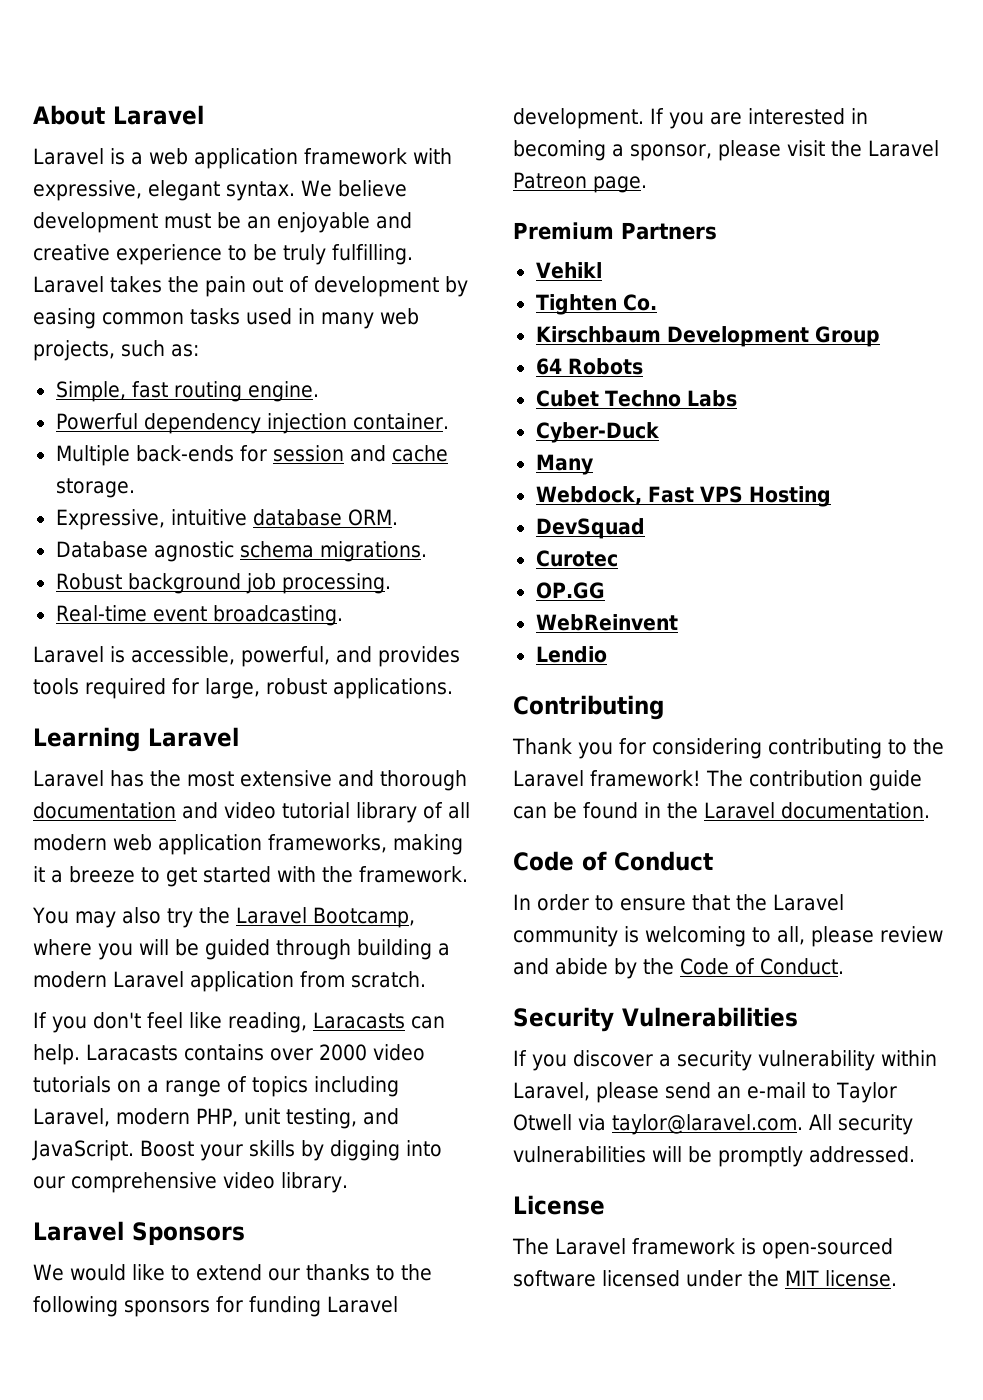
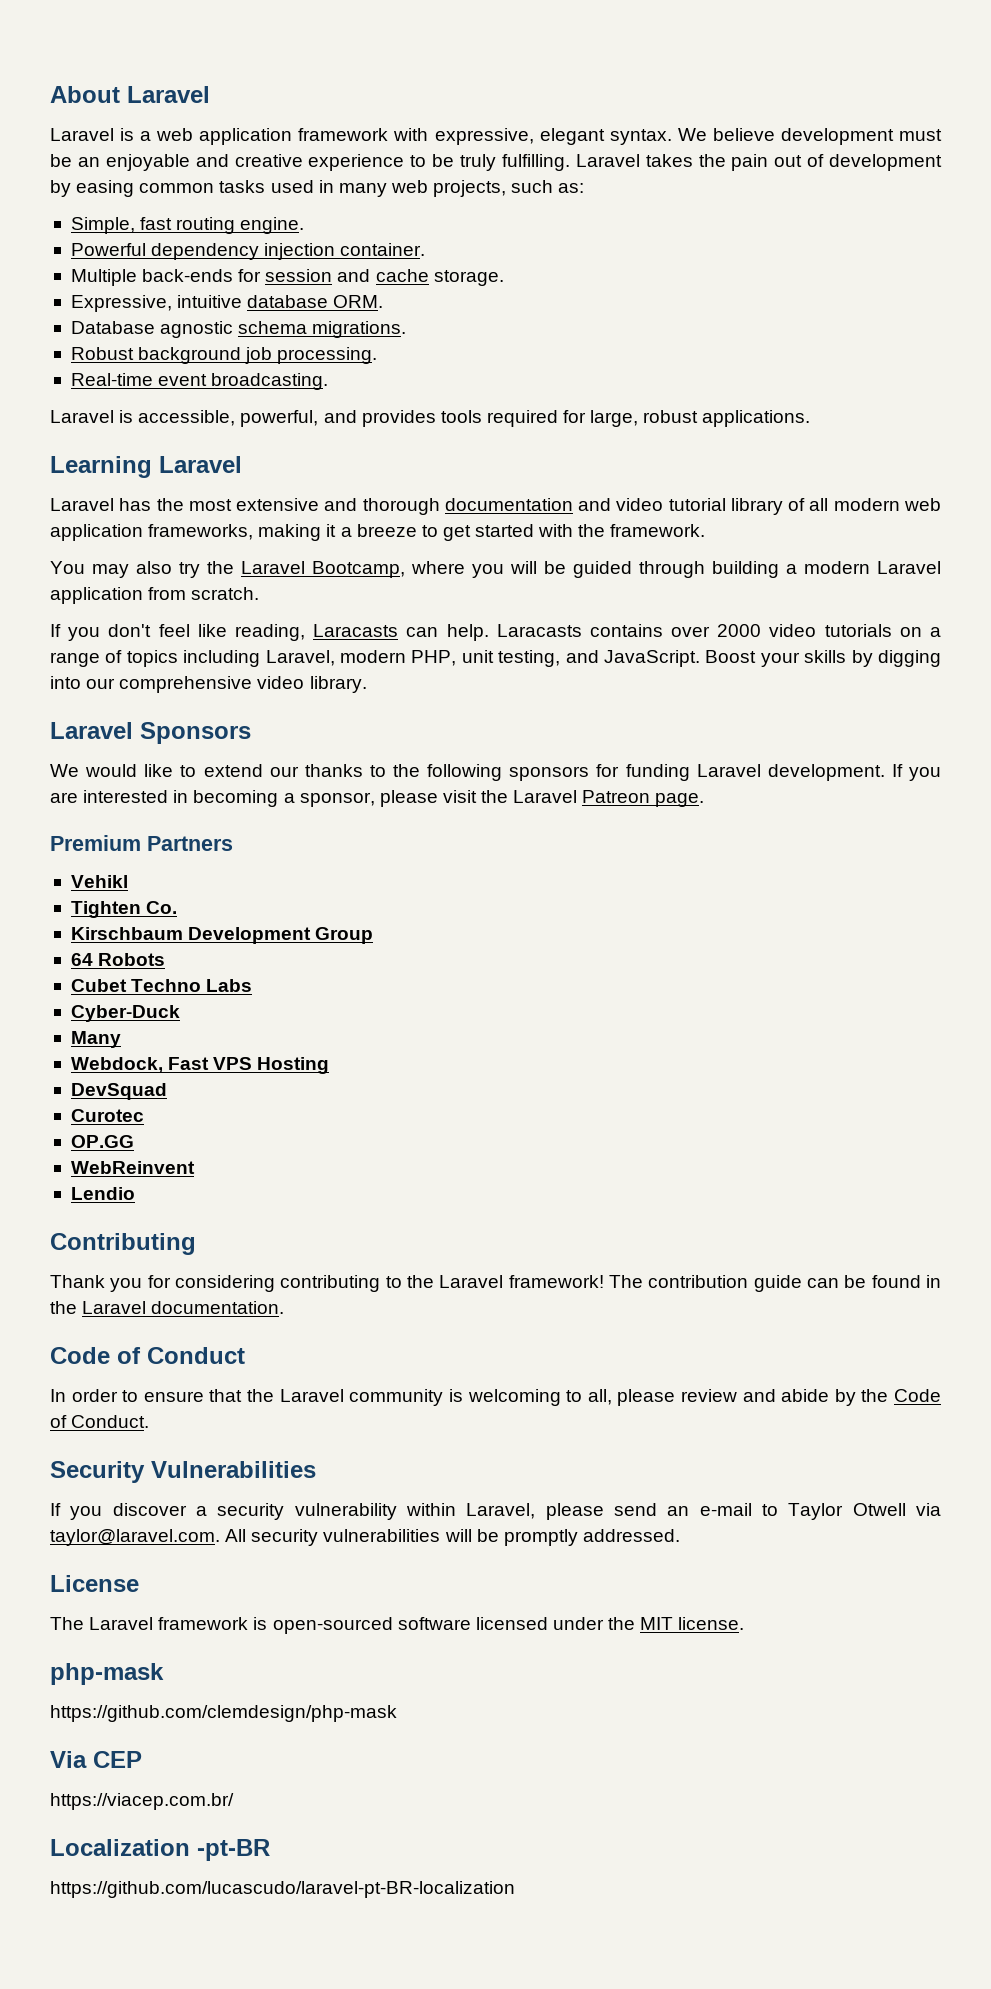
(897, 1278) none -> [50,1663,164,1685] [50,1705,397,1722] [50,1751,142,1768] [50,1793,234,1810] [50,1839,270,1861] [50,1881,515,1898] // php-mask // https://github.com/clemdesign/php-mask // Via CEP // https://viacep.com.br/ // Localization -pt-BR // https://github.com/lucascudo/laravel-pt-BR-localization

